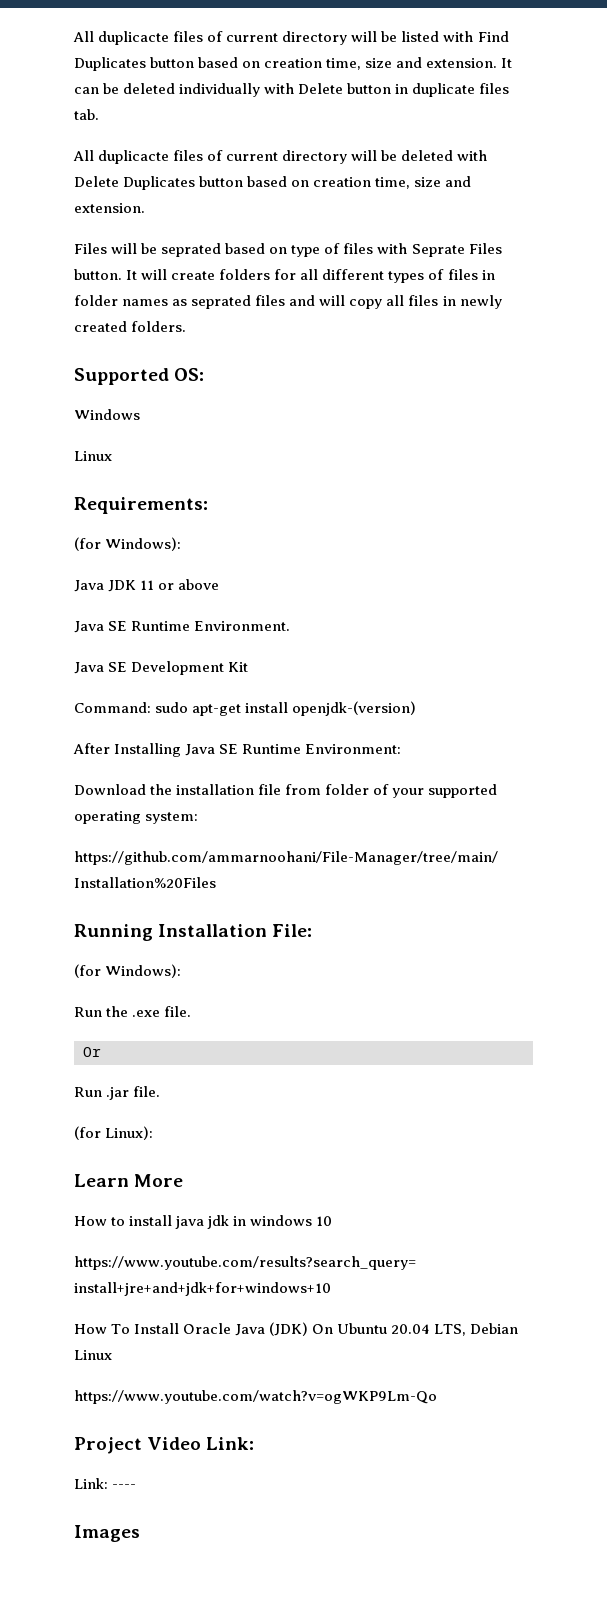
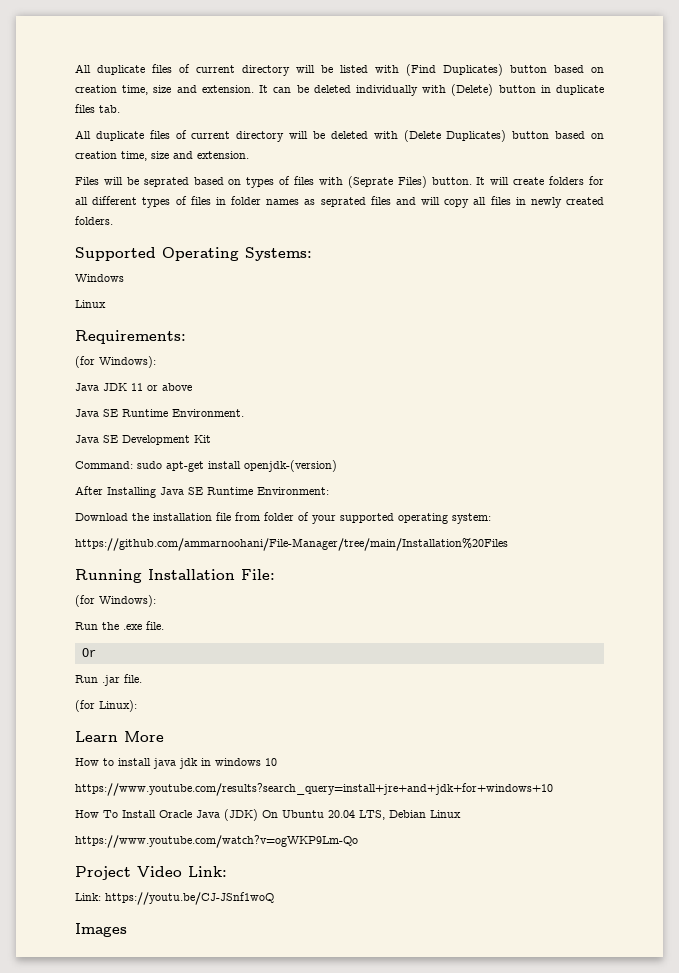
[73,31,170,45] All duplicacte -> [75,64,145,75] All duplicate
[477,31,509,42] [74,57,146,71] Find Duplicates -> [406,64,503,76] (Find Duplicates)
[298,83,344,94] Delete -> [451,84,494,96] (Delete)
[98,150,170,164] duplicacte -> [95,131,144,141] duplicate
[74,176,196,190] Delete Duplicates -> [403,130,507,142] (Delete Duplicates)
[291,245,321,257] type -> [246,177,275,188] types
[411,243,502,257] Seprate Files -> [347,176,427,188] (Seprate Files)
[174,368,205,381] OS: -> [162,247,312,261] Operating Systems:
[112,1484,137,1489] ---- -> [105,892,274,905] https://youtu.be/CJ-JSnf1woQ

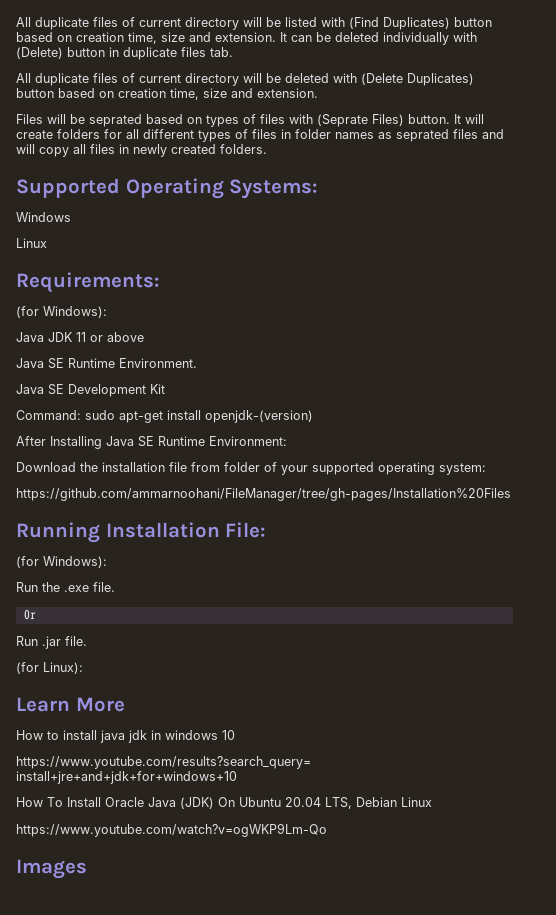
[75,538,508,551] https://github.com/ammarnoohani/File-Manager/tree/main/Installation%20Files -> [16,488,511,501] https://github.com/ammarnoohani/FileManager/tree/gh-pages/Installation%20Files
[75,866,227,880] [75,892,274,905] // Project Video Link: // Link: https://youtu.be/CJ-JSnf1woQ -> (327, 830) none

